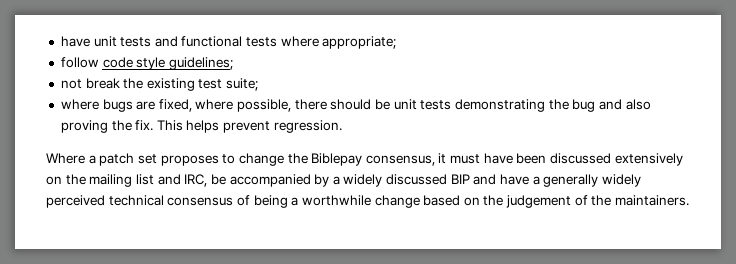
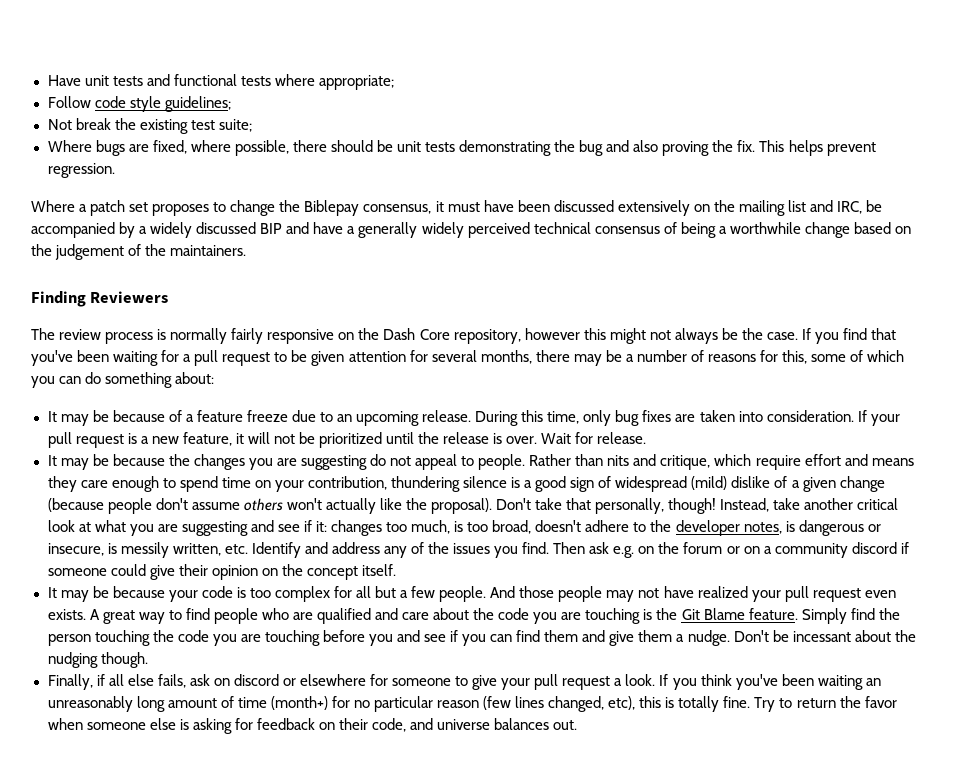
[60,36,90,47] have -> [47,75,81,86] Have
[60,57,99,68] follow -> [47,96,91,108] Follow
[60,79,82,89] not -> [47,119,72,130] Not
[60,99,99,110] where -> [47,140,92,152] Where
(690, 200) none -> [31,291,169,307] [31,328,897,344] [31,350,905,366] [31,372,215,388] [47,410,900,426] [47,432,647,448] [47,454,914,470] [47,476,885,492] [47,498,899,514] [47,520,881,536] [47,542,909,558] [47,564,396,580] [47,586,896,602] [47,608,900,624] [47,630,916,646] [47,652,148,668] [47,674,881,690] [47,696,897,712] [47,718,578,734] // Finding Reviewers // The review process is normally fairly responsive on the Dash Core repository, however this might not always be the case. If you find that you've been waiting for a pull request to be given attention for several months, there may be a number of reasons for this, some of which you can do something about: // It may be because of a feature freeze due to an upcoming release. During this time, only bug fixes are taken into consideration. If your pull request is a new feature, it will not be prioritized until the release is over. Wait for release. // It may be because the changes you are suggesting do not appeal to people. Rather than nits and critique, which require effort and means they care enough to spend time on your contribution, thundering silence is a good sign of widespread (mild) dislike of a given change (because people don't assume others won't actually like the proposal). Don't take that personally, though! Instead, take another critical look at what you are suggesting and see if it: changes too much, is too broad, doesn't adhere to the developer notes, is dangerous or insecure, is messily written, etc. Identify and address any of the issues you find. Then ask e.g. on the forum or on a community discord if someone could give their opinion on the concept itself. // It may be because your code is too complex for all but a few people. And those people may not have realized your pull request even exists. A great way to find people who are qualified and care about the code you are touching is the Git Blame feature. Simply find the person touching the code you are touching before you and see if you can find them and give them a nudge. Don't be incessant about the nudging though. // Finally, if all else fails, ask on discord or elsewhere for someone to give your pull request a look. If you think you've been waiting an unreasonably long amount of time (month+) for no particular reason (few lines changed, etc), this is totally fine. Try to return the favor when someone else is asking for feedback on their code, and universe balances out.

